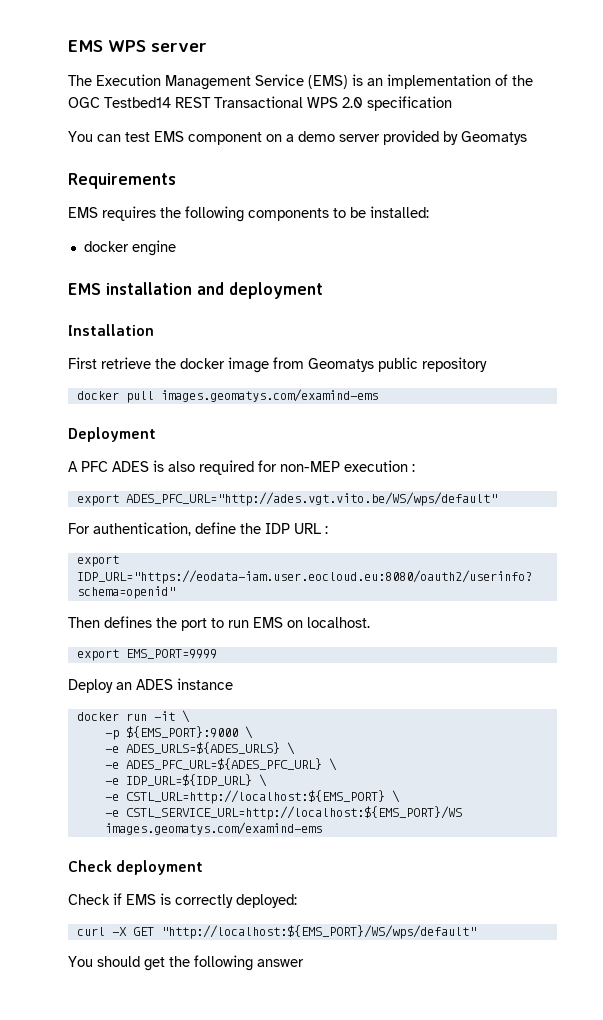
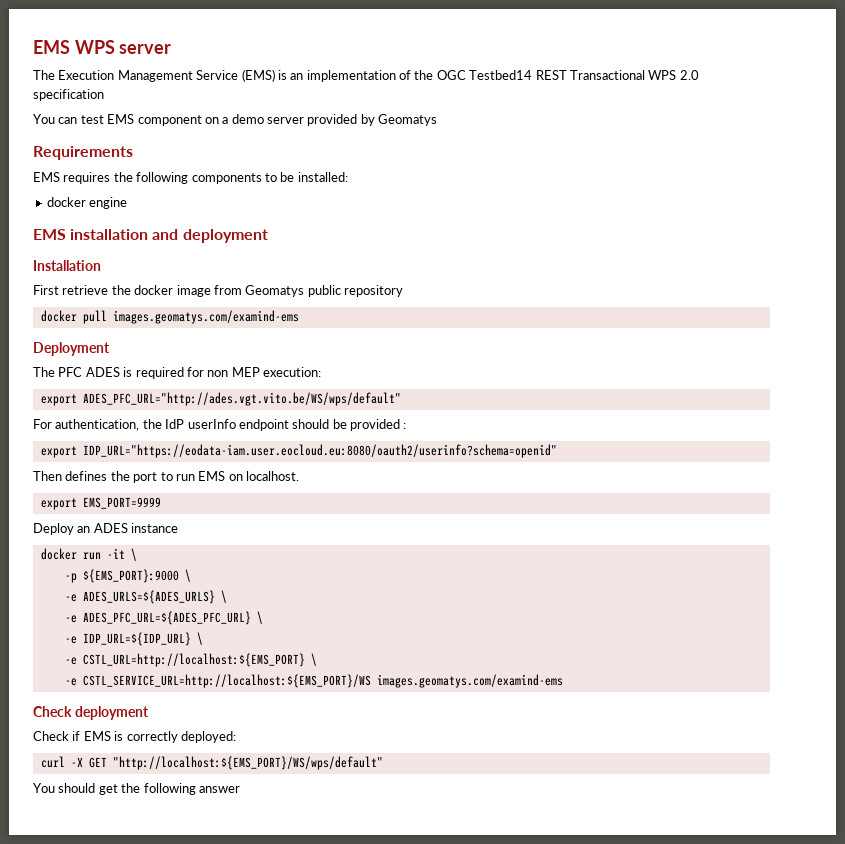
[68,461,78,472] A -> [33,367,55,377] The
[168,461,195,472] also -> (133, 372) none
[280,460,415,472] non-MEP execution : -> [207,367,321,377] non MEP execution:
[195,522,321,534] define the IDP URL -> [142,419,400,431] the IdP userInfo endpoint should be provided

